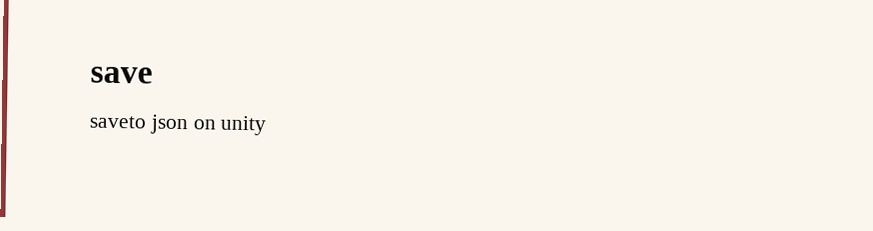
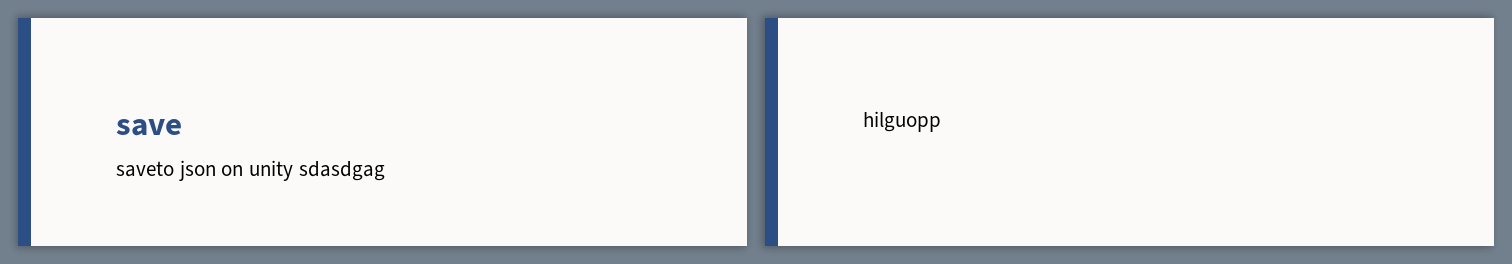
(267, 125) none -> [298,161,385,181] [863,111,941,132] sdasdgag // hilguopp

